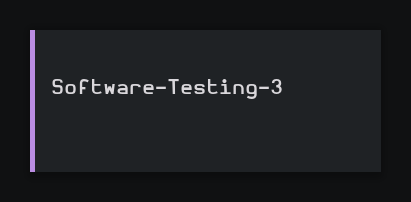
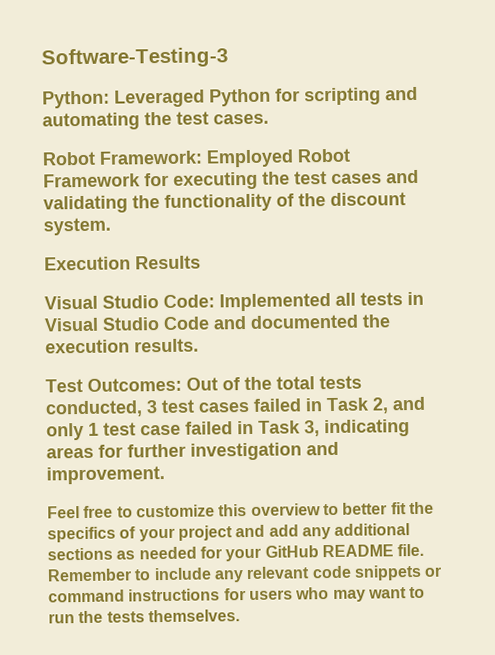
(283, 89) none -> [42,86,418,109] [42,111,269,131] [42,148,351,168] [43,169,419,190] [43,192,406,214] [43,217,111,236] [44,255,201,271] [44,291,424,312] [44,314,391,332] [45,338,199,354] [45,375,362,393] [45,396,426,418] [46,419,410,441] [46,441,339,461] [46,466,165,485] [47,501,434,519] [47,523,411,543] [47,543,425,562] [47,564,443,583] [48,586,426,603] [48,609,240,624] // Python: Leveraged Python for scripting and automating the test cases. // Robot Framework: Employed Robot Framework for executing the test cases and validating the functionality of the discount system. // Execution Results // Visual Studio Code: Implemented all tests in Visual Studio Code and documented the execution results. // Test Outcomes: Out of the total tests conducted, 3 test cases failed in Task 2, and only 1 test case failed in Task 3, indicating areas for further investigation and improvement. // Feel free to customize this overview to better fit the specifics of your project and add any additional sections as needed for your GitHub README file. Remember to include any relevant code snippets or command instructions for users who may want to run the tests themselves.

